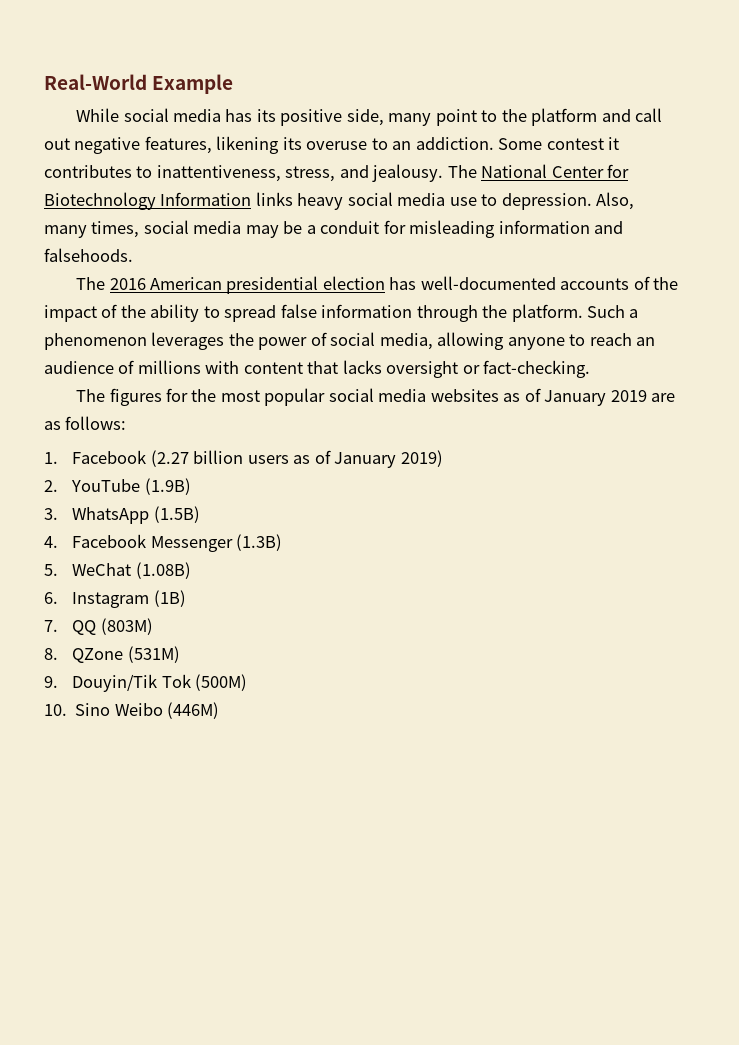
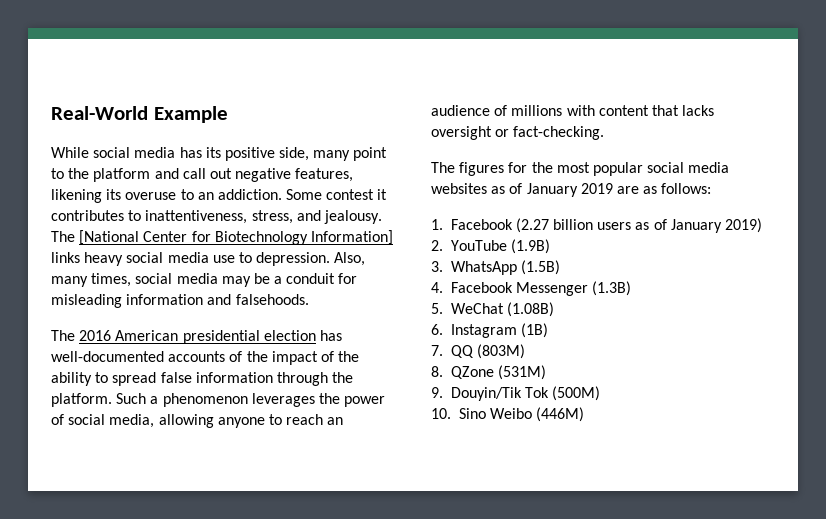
[481,164,548,178] National -> [79,230,140,245] [National
[160,192,252,206] Information -> [310,230,393,245] Information]

